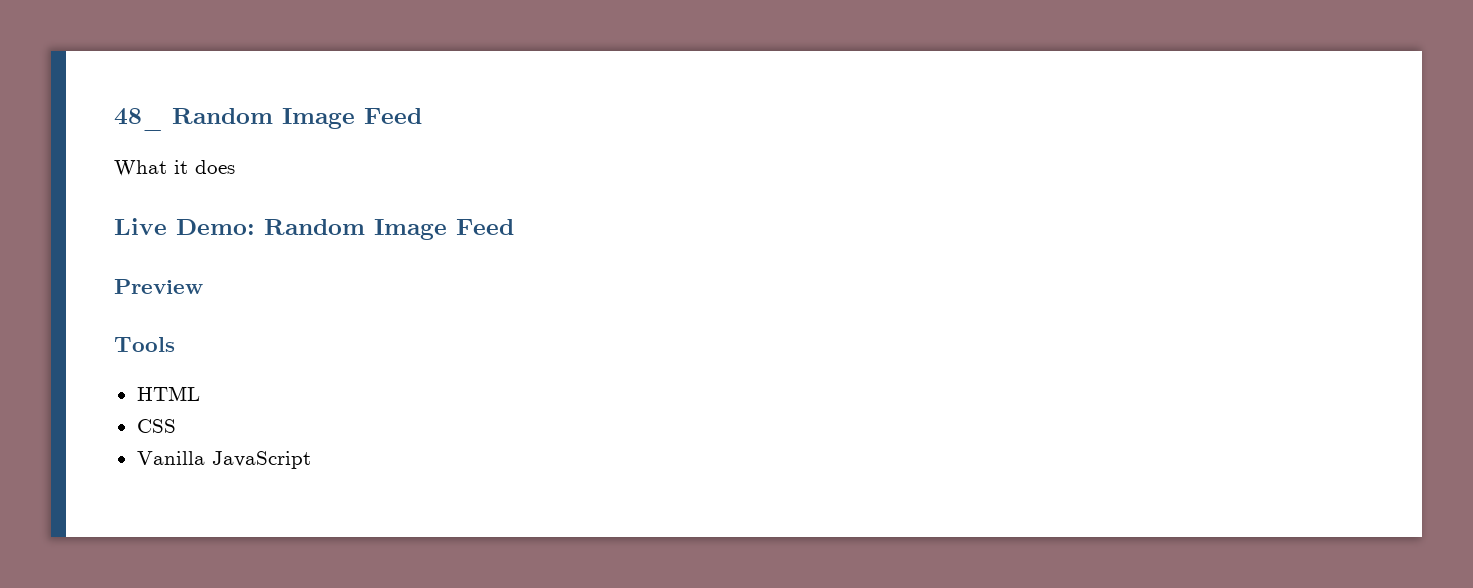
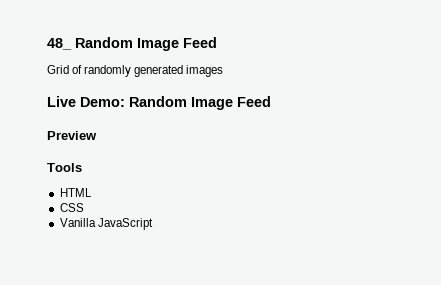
[114,160,235,176] What it does -> [47,65,224,77] Grid of randomly generated images

